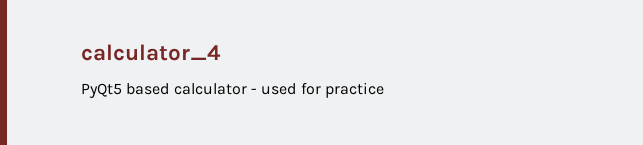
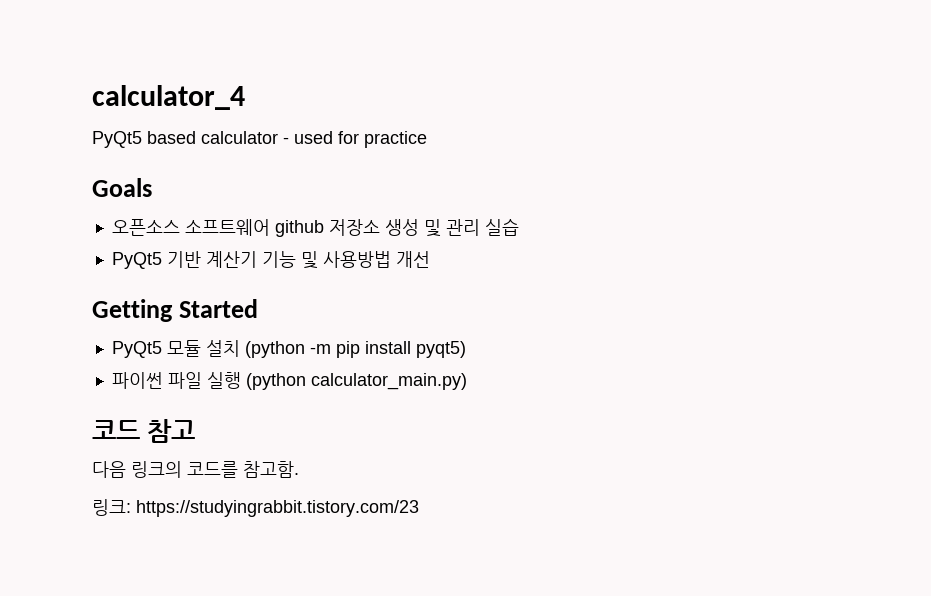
(384, 90) none -> [92,178,152,197] [111,218,519,237] [111,251,430,269] [92,299,258,322] [111,340,466,358] [111,372,467,390] [92,419,195,443] [92,461,299,478] [92,499,419,517] // Goals // 오픈소스 소프트웨어 github 저장소 생성 및 관리 실습 // PyQt5 기반 계산기 기능 및 사용방법 개선 // Getting Started // PyQt5 모듈 설치 (python -m pip install pyqt5) // 파이썬 파일 실행 (python calculator_main.py) // 코드 참고 // 다음 링크의 코드를 참고함. // 링크: https://studyingrabbit.tistory.com/23

